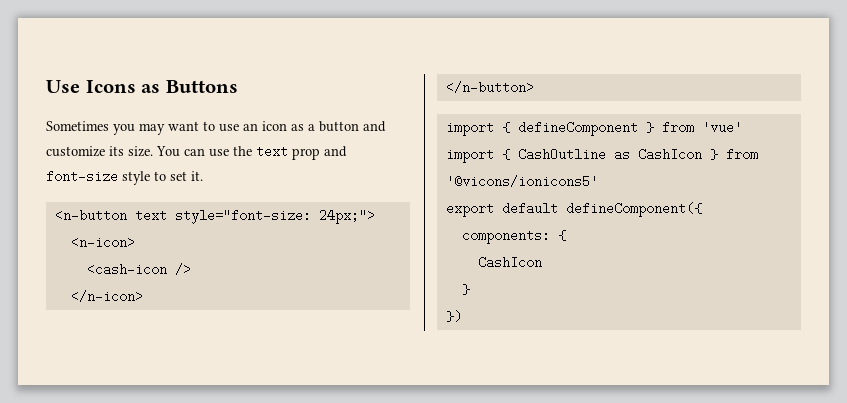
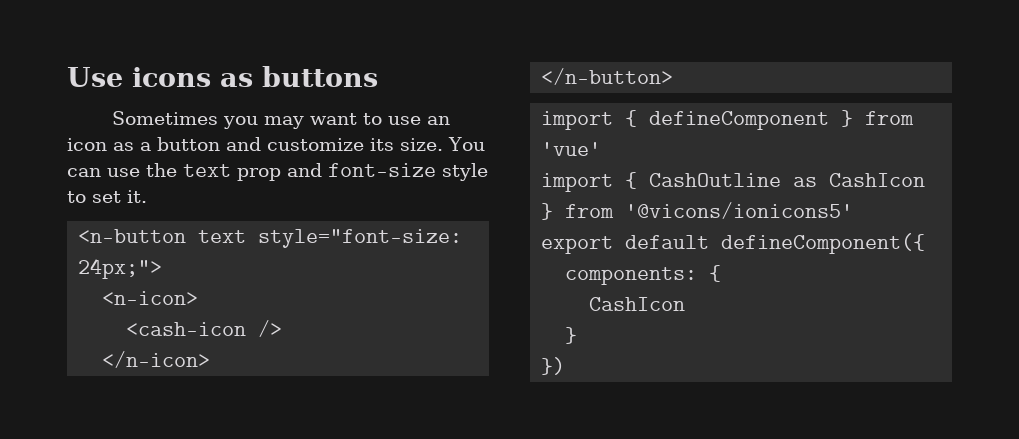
[85,80,238,93] Icons as Buttons -> [132,66,378,87] icons as buttons

